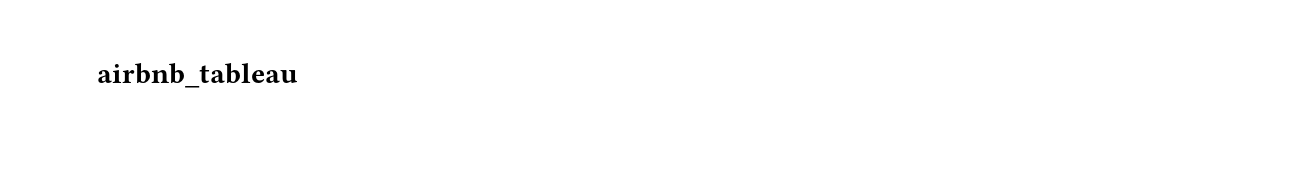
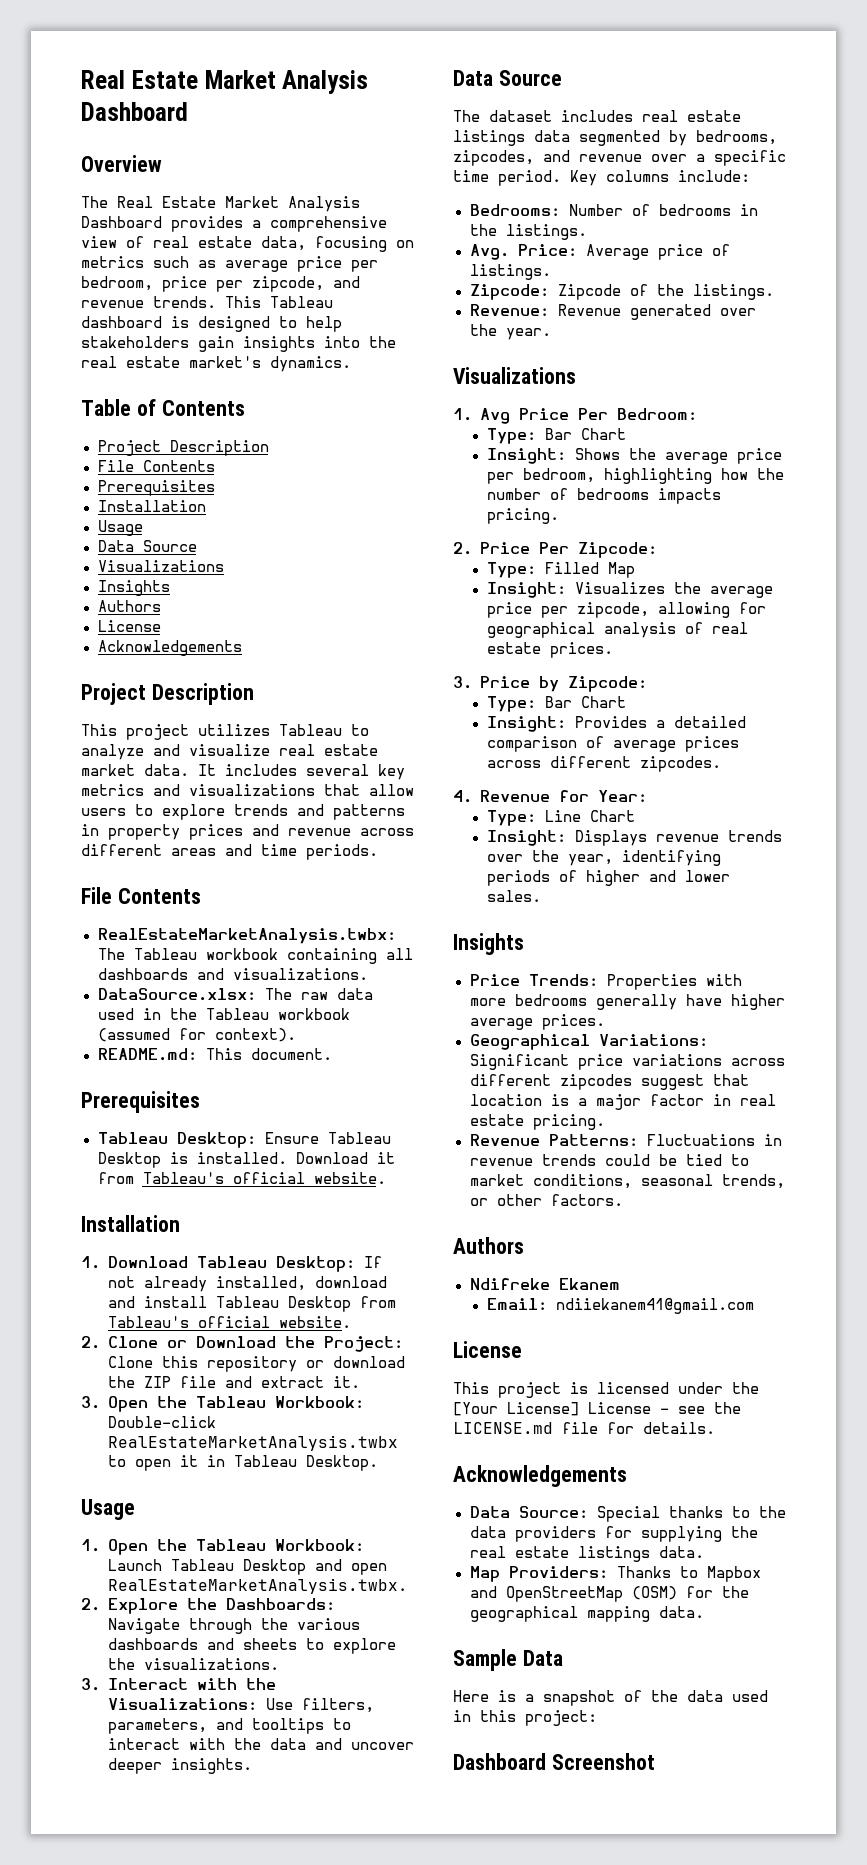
[97,63,298,88] airbnb_tableau -> [81,70,369,94] [81,102,188,121] [81,155,162,172] [81,196,360,212] [81,216,387,232] [81,236,414,252] [81,256,378,272] [81,276,360,292] [81,296,333,308] [81,316,342,332] [81,336,396,352] [81,356,351,372] [81,399,245,416] [97,440,269,456] [97,460,215,472] [97,480,215,496] [97,500,206,512] [97,520,143,536] [97,540,197,552] [97,560,224,572] [97,580,170,596] [97,600,161,612] [97,620,161,632] [97,640,242,656] [81,683,254,705] [81,724,369,740] [81,744,378,760] [81,764,405,780] [81,784,414,796] [81,804,405,820] [81,824,414,840] [81,844,378,860] [81,887,201,904] [97,928,396,944] [97,948,413,964] [97,968,368,980] [97,988,373,1001] [97,1008,350,1020] [97,1028,296,1042] [97,1048,332,1061] [81,1091,200,1113] [97,1132,391,1148] [97,1152,395,1168] [97,1172,386,1184] [81,1215,180,1232] [81,1256,382,1272] [107,1276,387,1292] [107,1296,396,1312] [107,1316,351,1328] [81,1336,403,1352] [107,1356,405,1372] [107,1376,360,1388] [81,1396,364,1412] [107,1416,216,1428] [107,1435,398,1451] [107,1455,378,1471] [81,1499,135,1520] [81,1539,364,1555] [107,1559,387,1575] [107,1578,407,1594] [81,1598,335,1614] [107,1618,360,1634] [107,1638,396,1654] [107,1658,279,1670] [81,1678,276,1691] [107,1698,374,1713] [107,1718,351,1734] [107,1738,414,1750] [107,1758,252,1774] [453,70,562,86] [453,110,741,122] [453,130,777,146] [453,150,786,166] [453,170,750,186] [469,204,758,216] [469,224,587,240] [469,244,730,260] [469,264,551,280] [469,284,774,300] [469,304,756,320] [469,324,551,340] [453,367,576,384] [453,408,697,424] [486,428,626,444] [486,448,782,464] [486,468,784,484] [486,488,721,504] [486,508,559,524] [453,542,657,558] [486,562,635,578] [486,582,773,598] [486,602,766,618] [486,622,748,638] [486,642,613,658] [453,676,647,692] [486,696,626,712] [486,716,746,732] [486,736,739,752] [486,756,721,772] [453,790,647,803] [486,810,635,826] [486,830,782,846] [486,850,721,866] [486,870,730,886] [486,890,541,902] [453,933,524,955] [469,974,742,990] [469,994,785,1010] [469,1014,605,1030] [469,1034,708,1050] [469,1054,785,1070] [469,1074,749,1090] [469,1094,776,1110] [469,1114,605,1130] [469,1134,782,1146] [469,1154,749,1166] [469,1174,785,1189] [469,1194,623,1206] [453,1237,524,1254] [469,1278,620,1290] [486,1298,754,1314] [453,1341,522,1358] [453,1382,759,1398] [453,1402,741,1416] [453,1422,715,1434] [453,1465,627,1487] [469,1506,786,1522] [469,1526,758,1542] [469,1546,704,1562] [469,1566,761,1582] [469,1586,749,1602] [469,1606,704,1622] [453,1649,563,1671] [453,1690,768,1706] [453,1710,597,1726] [453,1753,655,1770] Real Estate Market Analysis Dashboard // Overview // The Real Estate Market Analysis Dashboard provides a comprehensive view of real estate data, focusing on metrics such as average price per bedroom, price per zipcode, and revenue trends. This Tableau dashboard is designed to help stakeholders gain insights into the real estate market's dynamics. // Table of Contents // Project Description // File Contents // Prerequisites // Installation // Usage // Data Source // Visualizations // Insights // Authors // License // Acknowledgements // Project Description // This project utilizes Tableau to analyze and visualize real estate market data. It includes several key metrics and visualizations that allow users to explore trends and patterns in property prices and revenue across different areas and time periods. // File Contents // RealEstateMarketAnalysis.twbx: The Tableau workbook containing all dashboards and visualizations. // DataSource.xlsx: The raw data used in the Tableau workbook (assumed for context). // README.md: This document. // Prerequisites // Tableau Desktop: Ensure Tableau Desktop is installed. Download it from Tableau's official website. // Installation // 1. Download Tableau Desktop: If not already installed, download and install Tableau Desktop from Tableau's official website. // 2. Clone or Download the Project: Clone this repository or download the ZIP file and extract it. // 3. Open the Tableau Workbook: Double-click RealEstateMarketAnalysis.twbx to open it in Tableau Desktop. // Usage // 1. Open the Tableau Workbook: Launch Tableau Desktop and open RealEstateMarketAnalysis.twbx. // 2. Explore the Dashboards: Navigate through the various dashboards and sheets to explore the visualizations. // 3. Interact with the Visualizations: Use filters, parameters, and tooltips to interact with the data and uncover deeper insights. // Data Source // The dataset includes real estate listings data segmented by bedrooms, zipcodes, and revenue over a specific time period. Key columns include: // Bedrooms: Number of bedrooms in the listings. // Avg. Price: Average price of listings. // Zipcode: Zipcode of the listings. // Revenue: Revenue generated over the year. // Visualizations // 1. Avg Price Per Bedroom: // Type: Bar Chart // Insight: Shows the average price per bedroom, highlighting how the number of bedrooms impacts pricing. // 2. Price Per Zipcode: // Type: Filled Map // Insight: Visualizes the average price per zipcode, allowing for geographical analysis of real estate prices. // 3. Price by Zipcode: // Type: Bar Chart // Insight: Provides a detailed comparison of average prices across different zipcodes. // 4. Revenue for Year: // Type: Line Chart // Insight: Displays revenue trends over the year, identifying periods of higher and lower sales. // Insights // Price Trends: Properties with more bedrooms generally have higher average prices. // Geographical Variations: Significant price variations across different zipcodes suggest that location is a major factor in real estate pricing. // Revenue Patterns: Fluctuations in revenue trends could be tied to market conditions, seasonal trends, or other factors. // Authors // Ndifreke Ekanem // Email: ndiiekanem41@gmail.com // License // This project is licensed under the [Your License] License - see the LICENSE.md file for details. // Acknowledgements // Data Source: Special thanks to the data providers for supplying the real estate listings data. // Map Providers: Thanks to Mapbox and OpenStreetMap (OSM) for the geographical mapping data. // Sample Data // Here is a snapshot of the data used in this project: // Dashboard Screenshot

